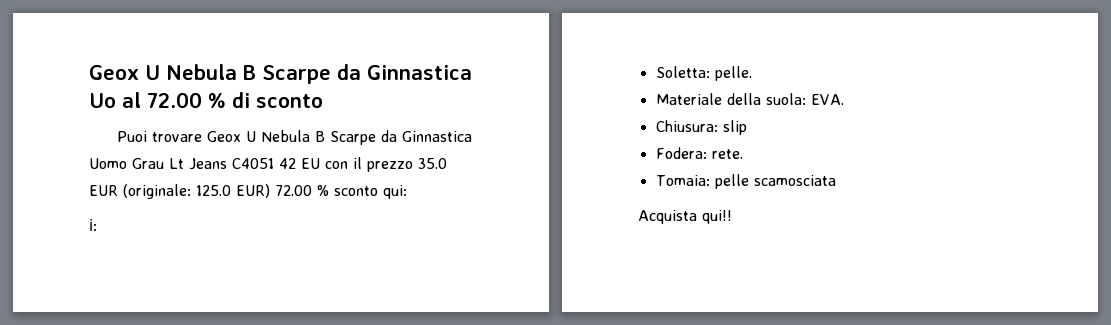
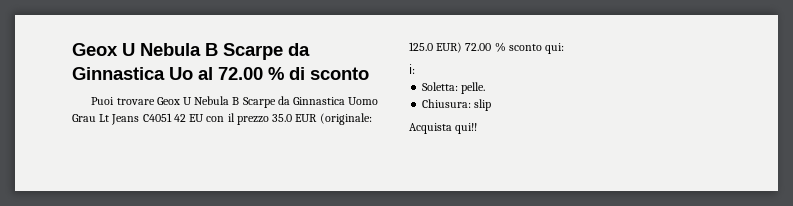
[655,93,844,105] [655,120,747,135] [655,147,743,159] [655,174,836,189] Materiale della suola: EVA. // Chiusura: slip // Fodera: rete. // Tomaia: pelle scamosciata -> [422,99,492,111] Chiusura: slip

